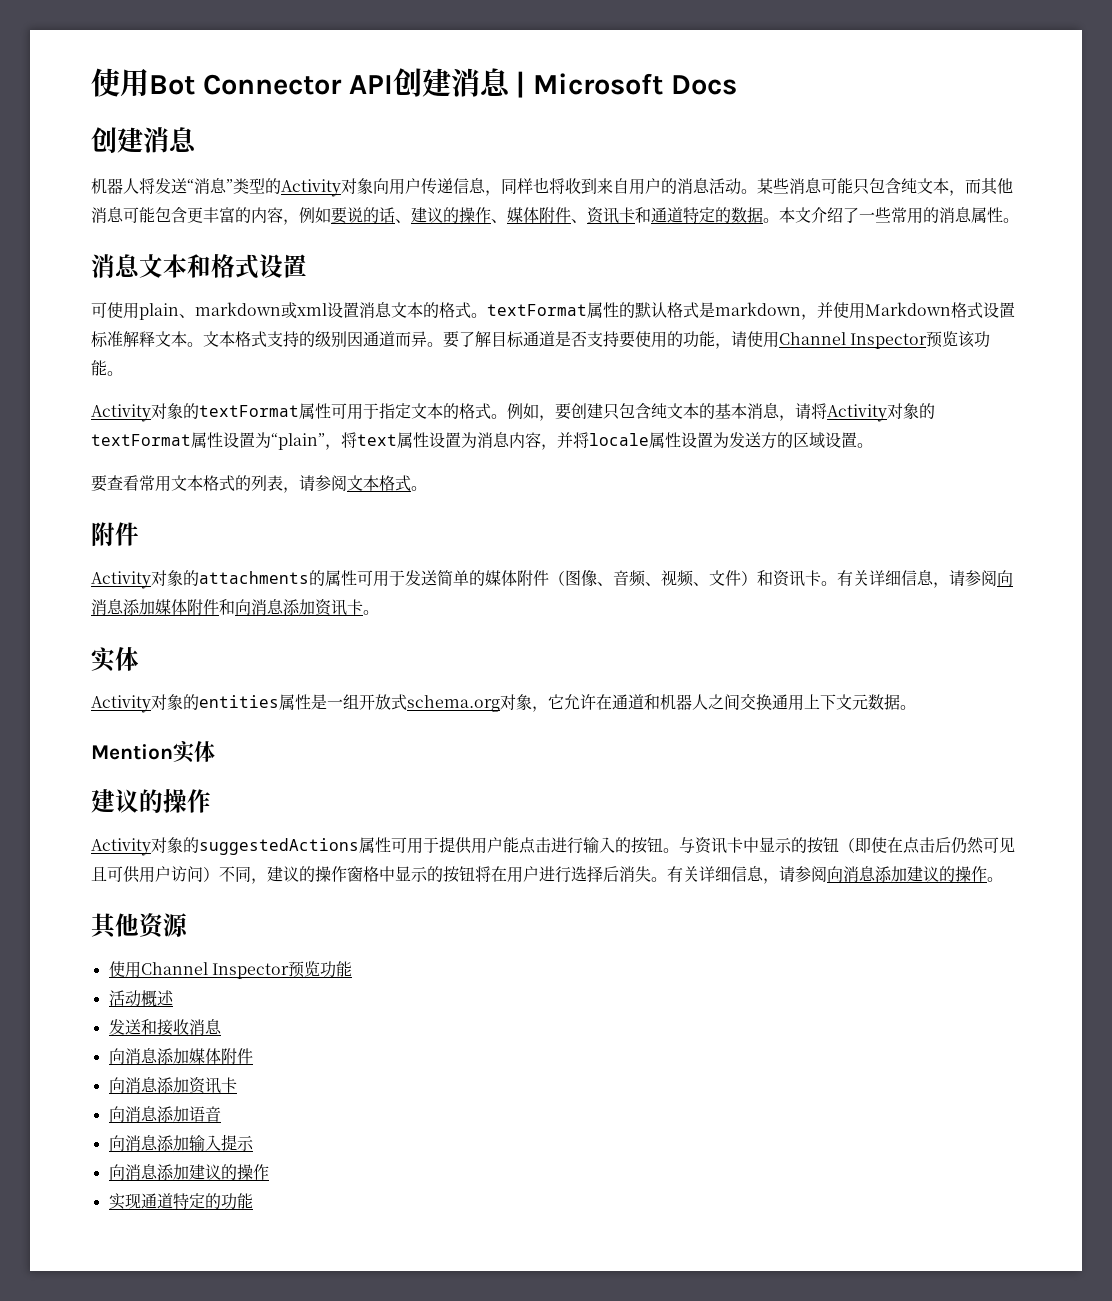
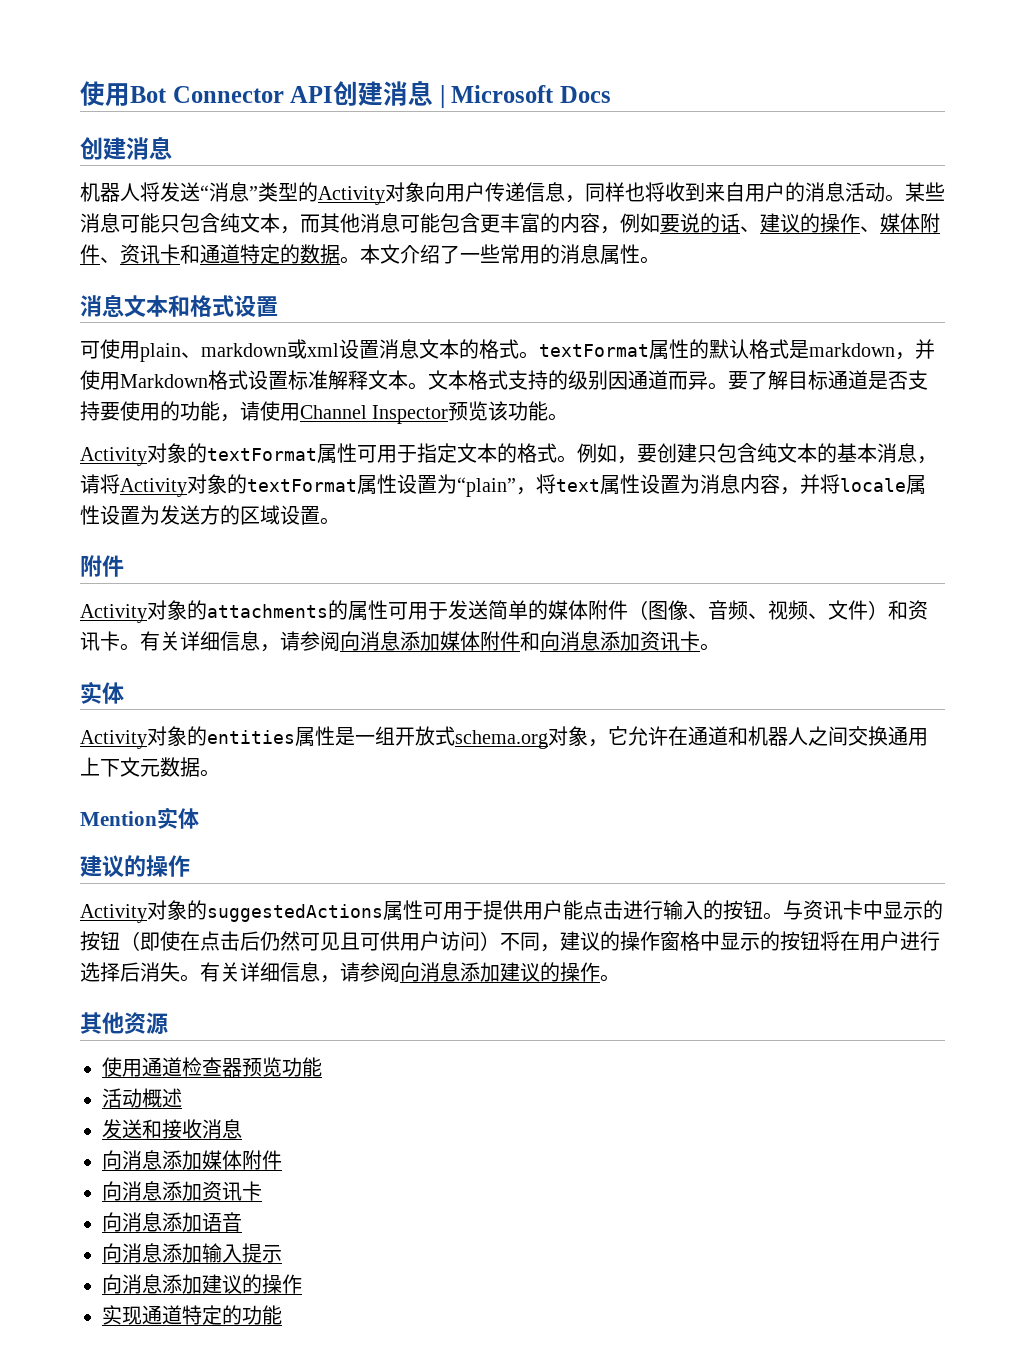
[91,475,427,493] // 要查看常用文本格式的列表，请参阅文本格式。 -> (340, 521) none
[140,962,289,979] Channel Inspector -> [142,1057,242,1077] 通道检查器

